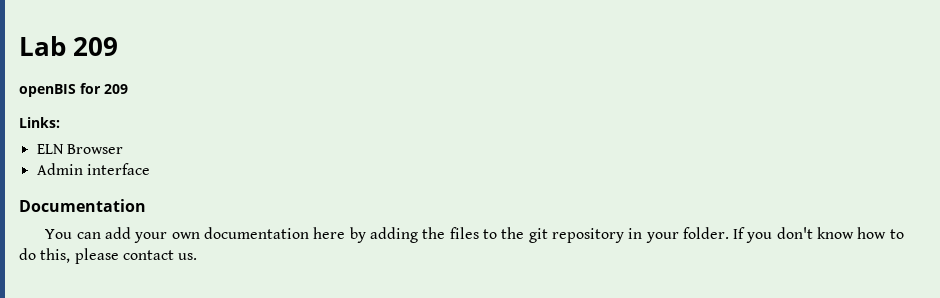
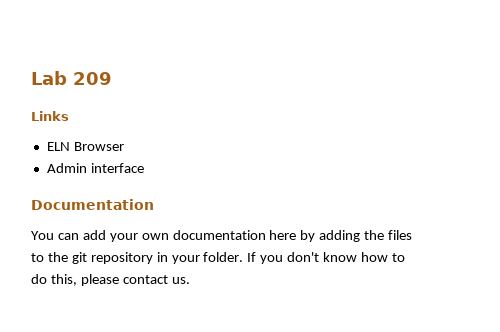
[19,83,128,97] [19,117,60,128] openBIS for 209 // Links: -> [31,111,69,121] Links

